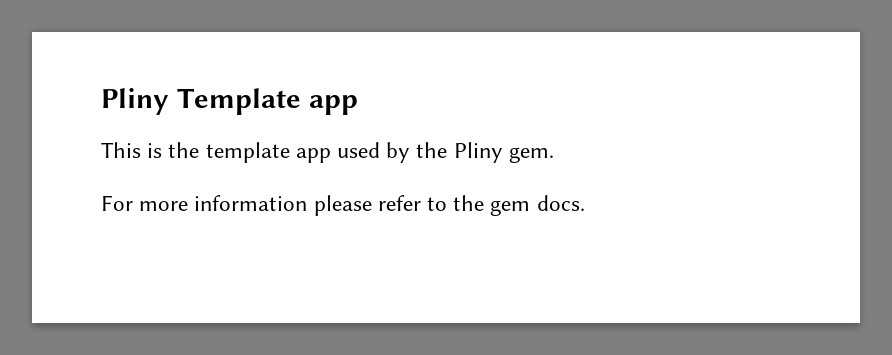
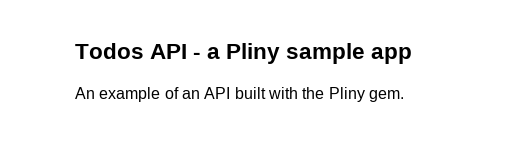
[101,88,358,115] [101,142,554,163] [101,195,585,216] Pliny Template app // This is the template app used by the Pliny gem. // For more information please refer to the gem docs. -> [75,43,413,64] [75,87,404,102] Todos API - a Pliny sample app // An example of an API built with the Pliny gem.

